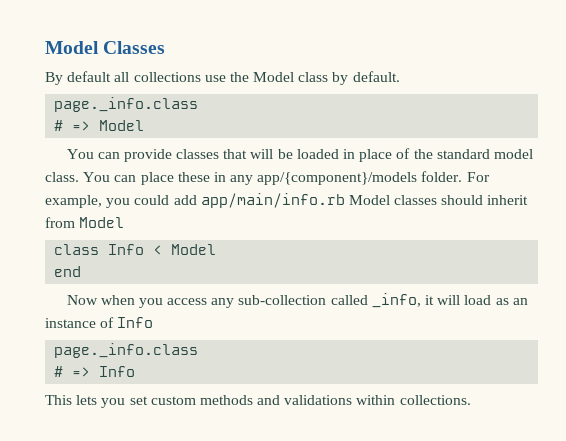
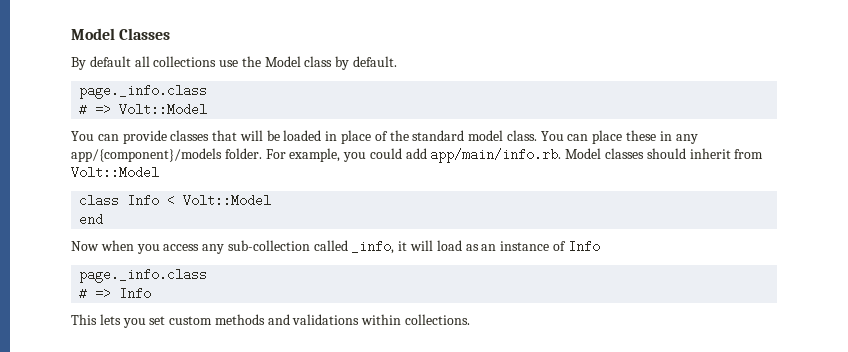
[99,120,145,131] Model -> [119,103,208,116] Volt::Model
[200,193,345,208] app/main/info.rb -> [430,148,562,163] app/main/info.rb.
[79,217,125,228] Model -> [71,166,159,179] Volt::Model
[171,244,217,255] Model -> [183,194,272,207] Volt::Model

